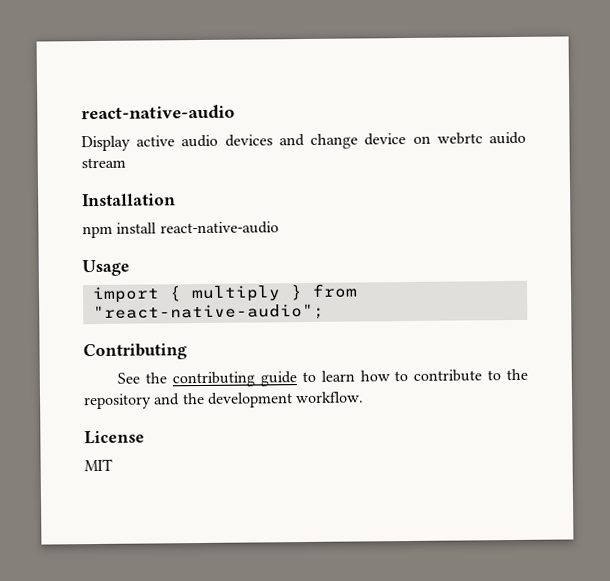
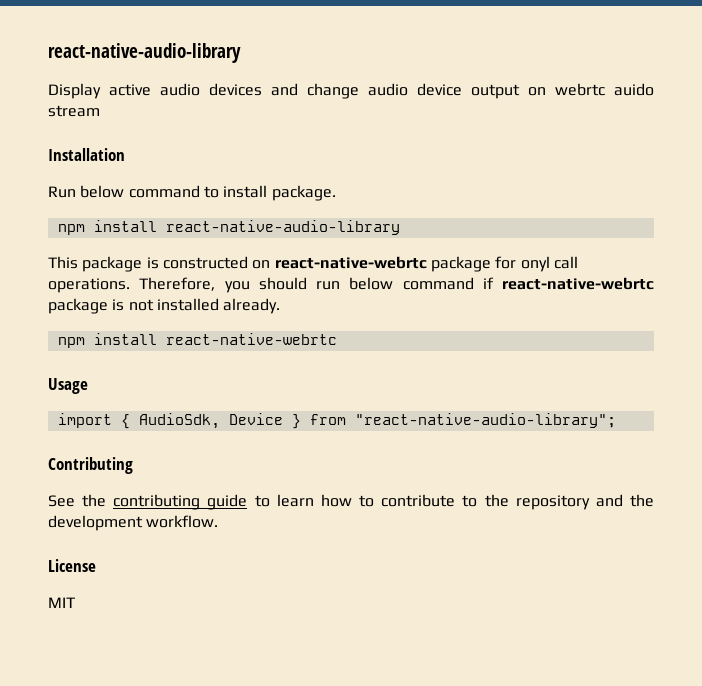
[81,104,235,121] react-native-audio -> [48,43,241,63] react-native-audio-library
[364,133,407,146] device -> [368,83,520,99] audio device output
[82,221,279,239] npm install react-native-audio -> [48,185,336,201] [57,220,400,235] [48,256,578,272] [48,277,654,293] [48,298,281,314] [57,333,337,348] Run below command to install package. // npm install react-native-audio-library // This package is constructed on react-native-webrtc package for onyl call operations. Therefore, you should run below command if react-native-webrtc package is not installed already. // npm install react-native-webrtc
[190,285,281,303] multiply -> [138,413,283,429] AudioSdk, Device
[92,303,325,322] "react-native-audio"; -> [354,413,616,428] "react-native-audio-library";

